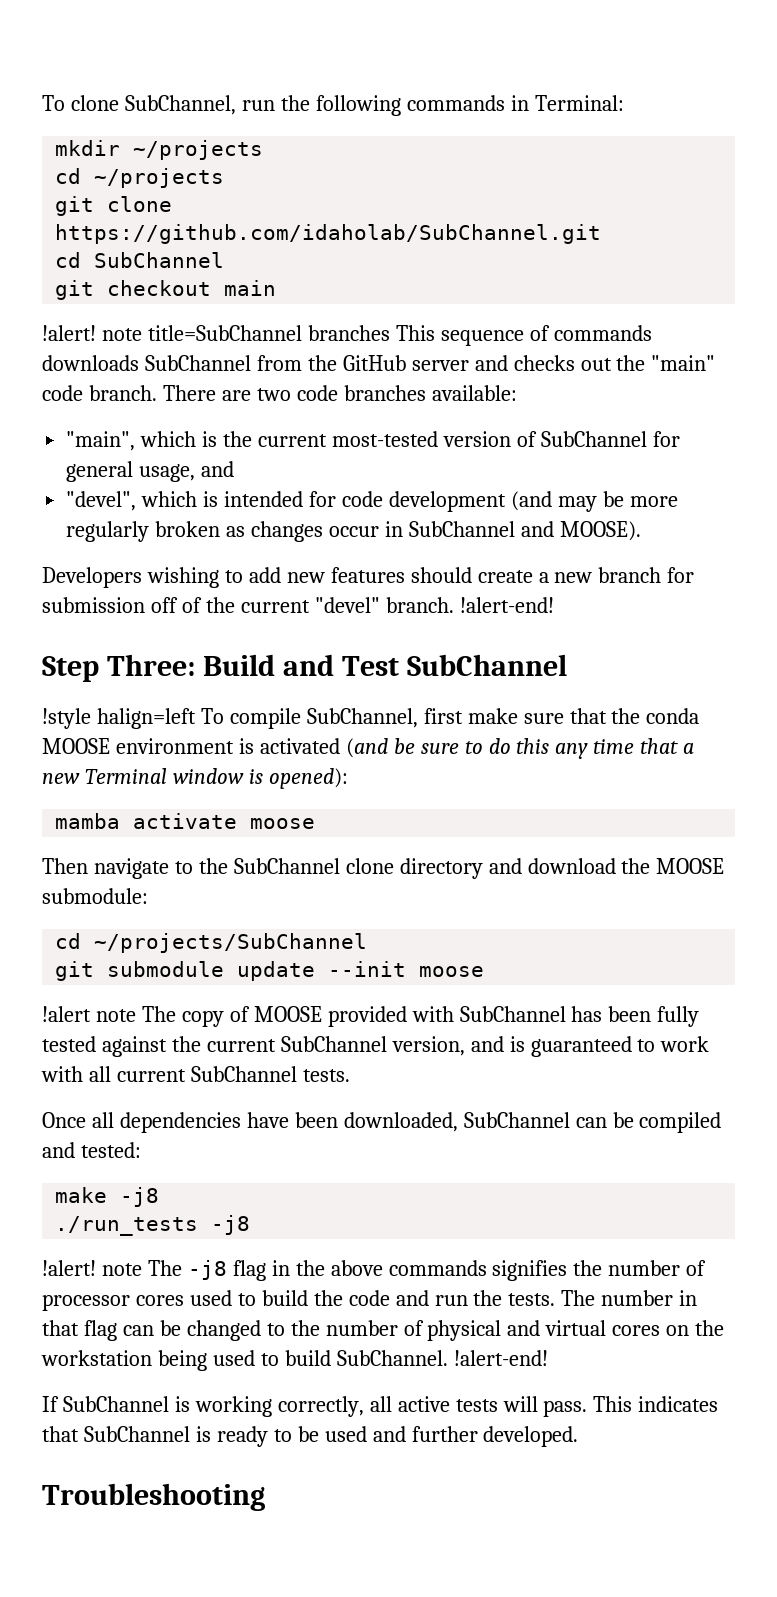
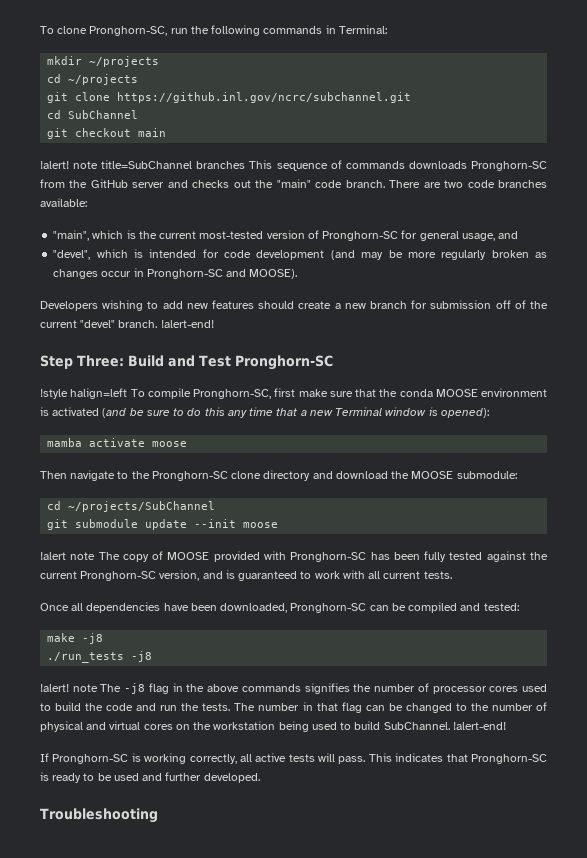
[124,95,236,115] SubChannel, -> [89,26,168,36] Pronghorn-SC,
[55,224,602,244] https://github.com/idaholab/SubChannel.git -> [117,92,412,103] https://github.inl.gov/ncrc/subchannel.git
[144,355,251,371] SubChannel -> [470,161,547,171] Pronghorn-SC
[540,431,647,447] SubChannel -> [322,231,399,241] Pronghorn-SC
[408,521,515,537] SubChannel -> [146,269,223,279] Pronghorn-SC
[406,654,567,676] SubChannel -> [234,355,333,370] Pronghorn-SC
[306,708,418,728] SubChannel, -> [193,389,271,399] Pronghorn-SC,
[233,858,340,874] SubChannel -> [151,471,228,481] Pronghorn-SC
[459,1006,566,1022] SubChannel -> [290,552,367,562] Pronghorn-SC
[280,1036,387,1052] SubChannel -> [80,571,157,581] Pronghorn-SC
[190,1066,297,1082] SubChannel -> (421, 575) none
[463,1112,570,1128] SubChannel -> [290,603,367,613] Pronghorn-SC
[62,1396,169,1412] SubChannel -> [52,754,129,764] Pronghorn-SC
[83,1426,190,1442] SubChannel -> [470,754,547,764] Pronghorn-SC

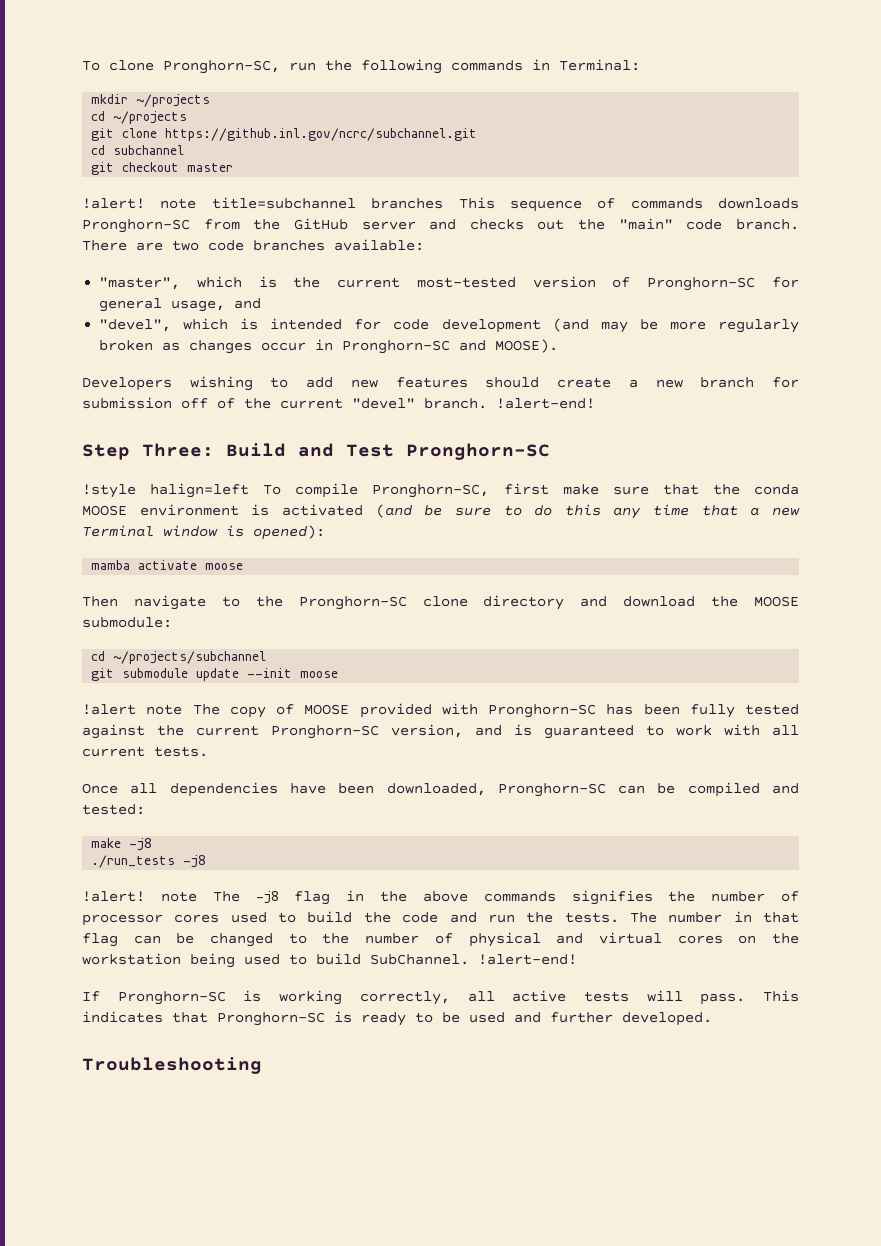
[68,110,139,119] SubChannel -> [113,145,185,155] subchannel
[138,128,167,137] [40,160,193,169] main // !alert! note title=SubChannel -> [187,163,234,172] [82,197,356,209] master // !alert! note title=subchannel
[53,230,90,241] "main", -> [99,277,181,290] "master",
[68,501,216,512] ~/projects/SubChannel -> [113,651,267,664] ~/projects/subchannel

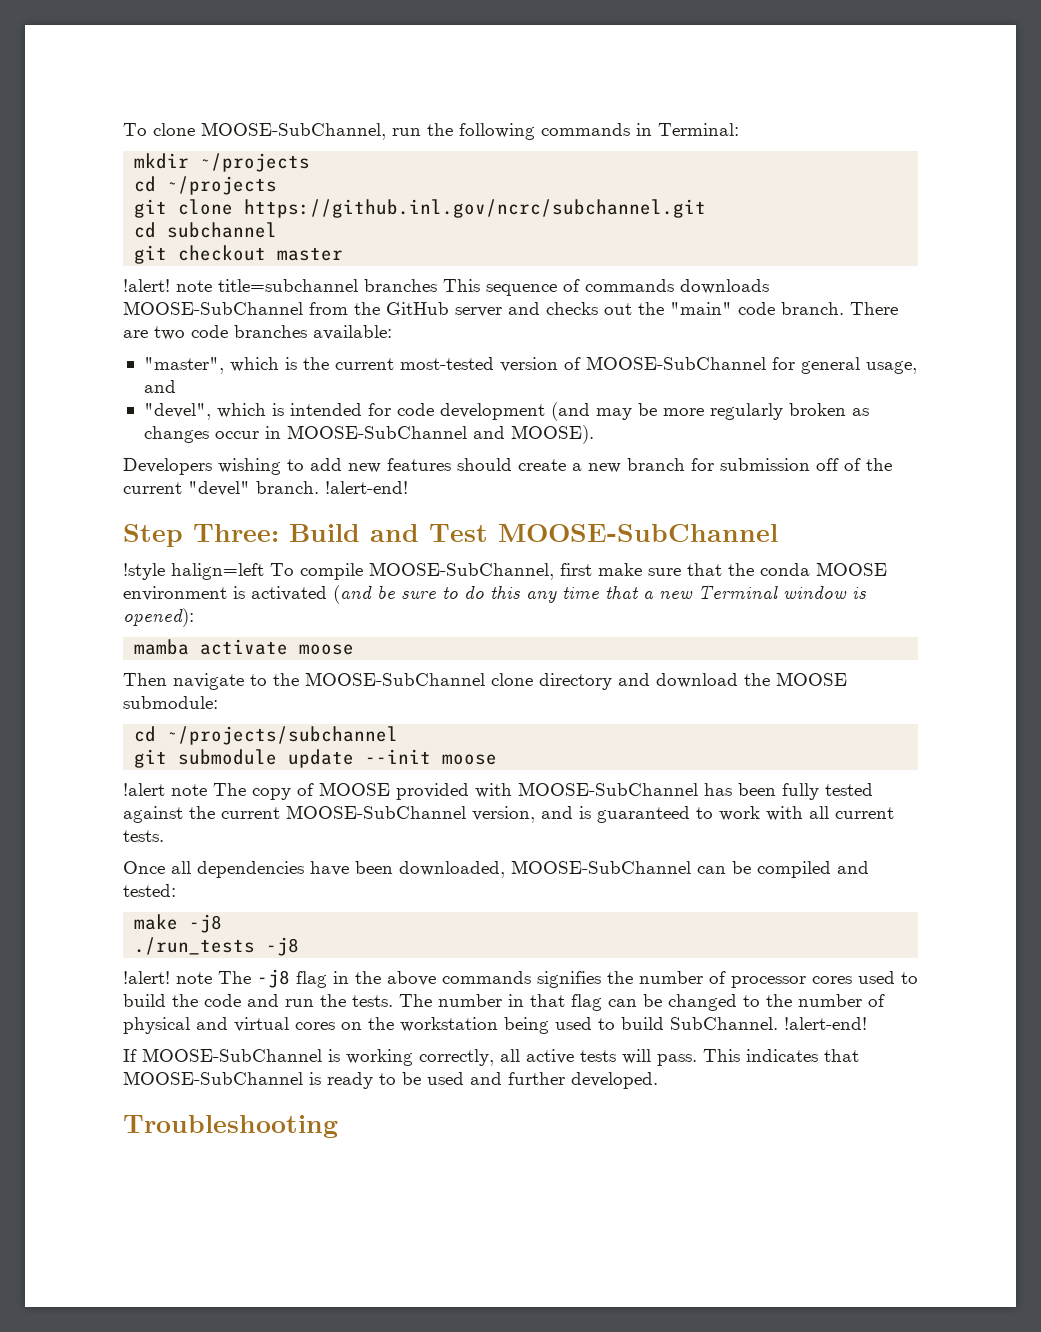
[163,60,280,74] Pronghorn-SC, -> [201,122,386,140] MOOSE-SubChannel,
[82,219,190,233] Pronghorn-SC -> [123,301,303,315] MOOSE-SubChannel
[647,277,756,291] Pronghorn-SC -> [585,356,766,370] MOOSE-SubChannel
[342,340,451,354] Pronghorn-SC -> [286,425,467,439] MOOSE-SubChannel
[406,443,550,460] Pronghorn-SC -> [498,524,778,542] MOOSE-SubChannel
[372,484,490,498] Pronghorn-SC, -> [369,562,554,580] MOOSE-SubChannel,
[298,596,407,610] Pronghorn-SC -> [305,672,485,686] MOOSE-SubChannel
[488,704,596,718] Pronghorn-SC -> [518,782,698,796] MOOSE-SubChannel
[271,725,379,739] Pronghorn-SC -> [286,805,466,819] MOOSE-SubChannel
[497,783,606,797] Pronghorn-SC -> [511,860,691,874] MOOSE-SubChannel
[117,991,226,1005] Pronghorn-SC -> [142,1048,322,1062] MOOSE-SubChannel
[217,1012,325,1026] Pronghorn-SC -> [123,1071,303,1085] MOOSE-SubChannel

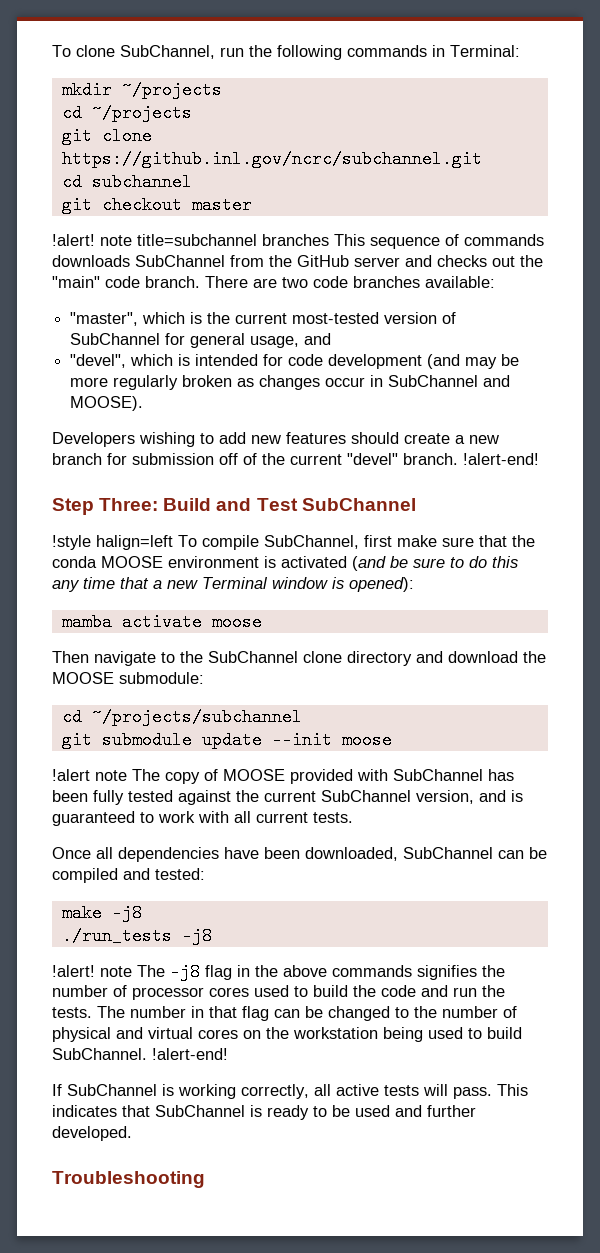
[201,122,386,140] MOOSE-SubChannel, -> [120,45,215,59] SubChannel,
[123,301,303,315] MOOSE-SubChannel -> [135,255,225,267] SubChannel
[585,356,766,370] MOOSE-SubChannel -> [70,333,161,345] SubChannel
[286,425,467,439] MOOSE-SubChannel -> [388,375,479,387] SubChannel
[498,524,778,542] MOOSE-SubChannel -> [301,498,416,511] SubChannel
[369,562,554,580] MOOSE-SubChannel, -> [264,535,359,549] SubChannel,
[305,672,485,686] MOOSE-SubChannel -> [208,651,298,663] SubChannel
[518,782,698,796] MOOSE-SubChannel -> [393,769,483,781] SubChannel
[286,805,466,819] MOOSE-SubChannel -> [321,790,411,802] SubChannel
[511,860,691,874] MOOSE-SubChannel -> [403,847,493,859] SubChannel
[142,1048,322,1062] MOOSE-SubChannel -> [67,1084,157,1096] SubChannel
[123,1071,303,1085] MOOSE-SubChannel -> [155,1105,245,1117] SubChannel

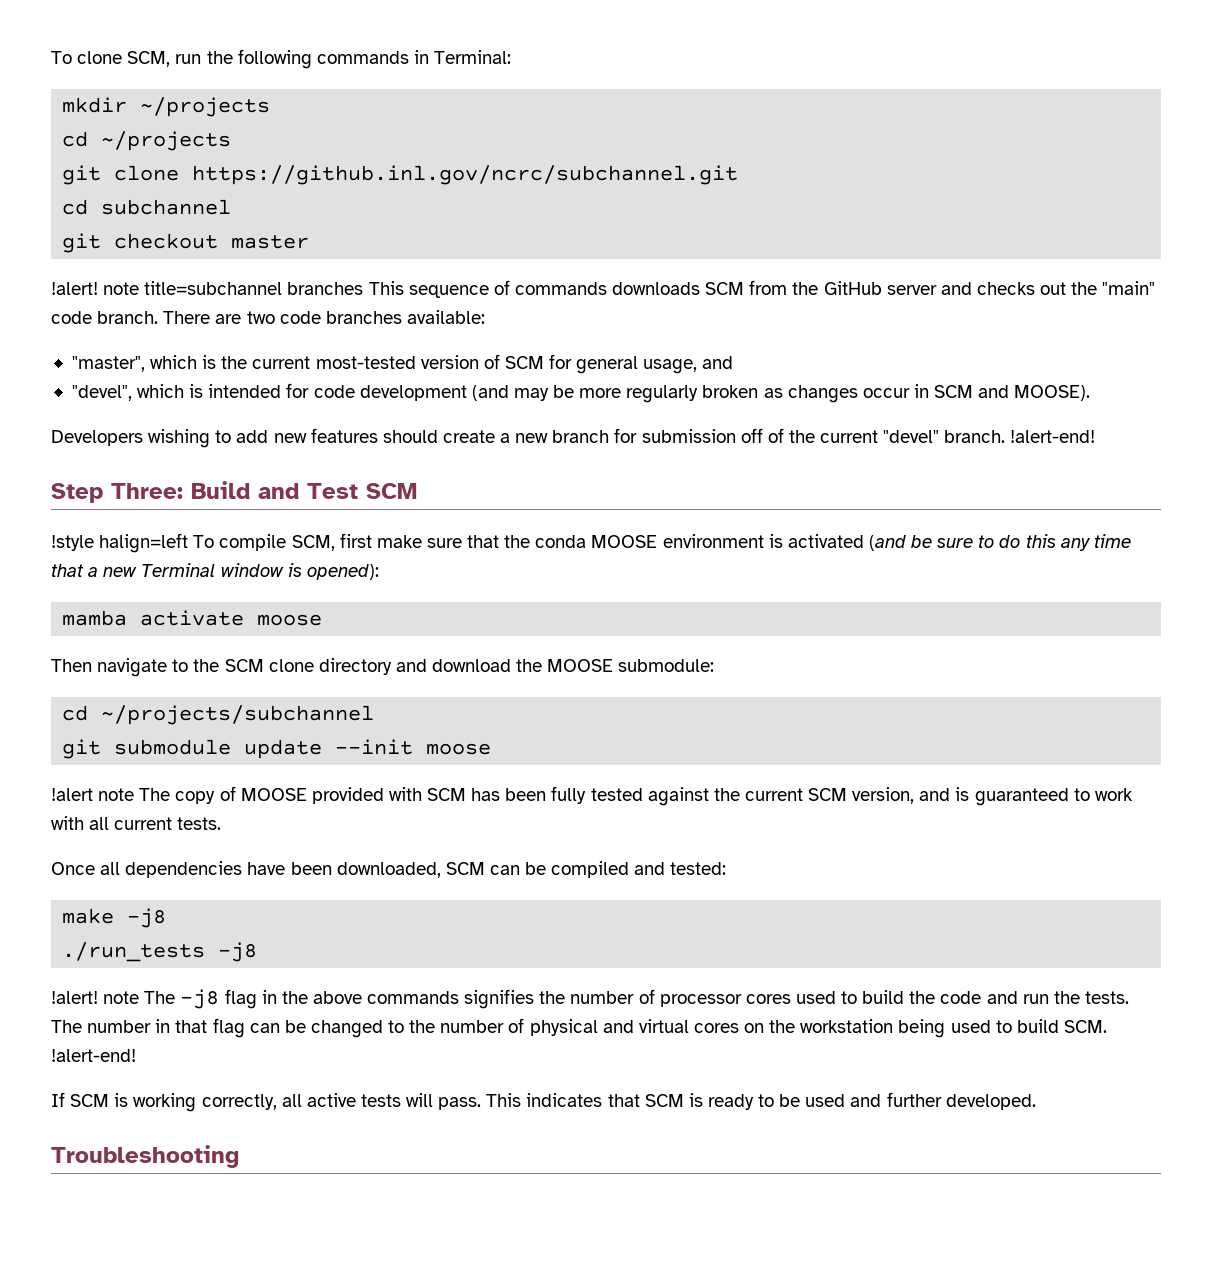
[120,45,215,59] SubChannel, -> [127,51,171,67] SCM,
[135,255,225,267] SubChannel -> [705,282,745,295] SCM
[70,333,161,345] SubChannel -> [504,356,544,369] SCM
[388,375,479,387] SubChannel -> [934,385,974,398] SCM
[301,498,416,511] SubChannel -> [366,483,417,499] SCM
[264,535,359,549] SubChannel, -> [291,535,335,551] SCM,
[208,651,298,663] SubChannel -> [224,659,264,672] SCM
[393,769,483,781] SubChannel -> [427,788,467,801] SCM
[321,790,411,802] SubChannel -> [808,788,848,801] SCM
[403,847,493,859] SubChannel -> [445,862,485,875] SCM
[52,1048,147,1060] SubChannel. -> [1063,1020,1107,1033] SCM.
[67,1084,157,1096] SubChannel -> [70,1094,110,1107] SCM
[155,1105,245,1117] SubChannel -> [644,1094,684,1107] SCM

